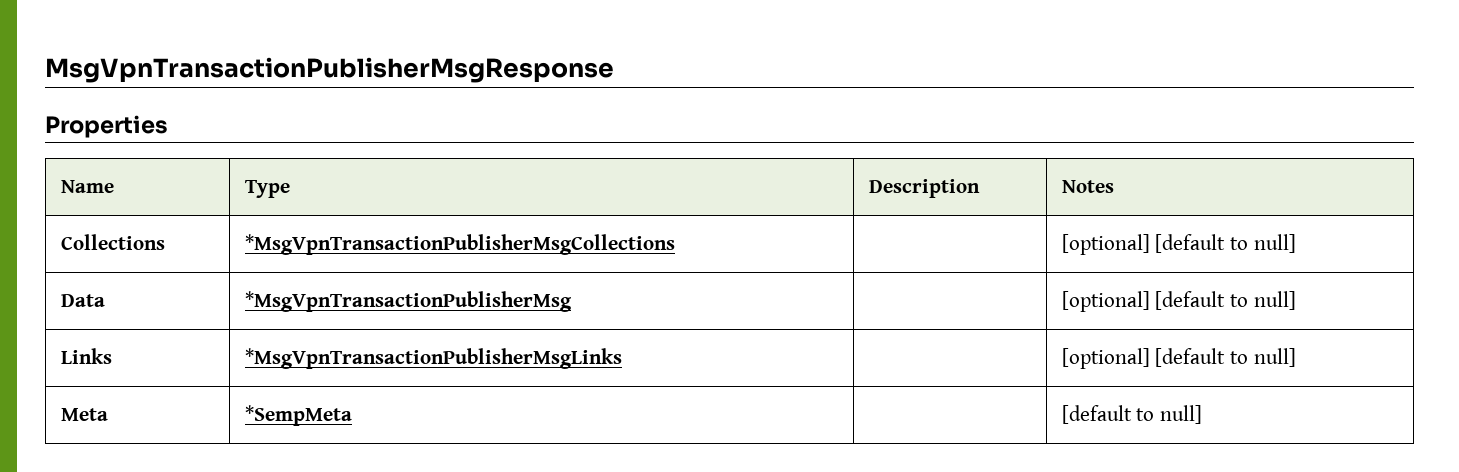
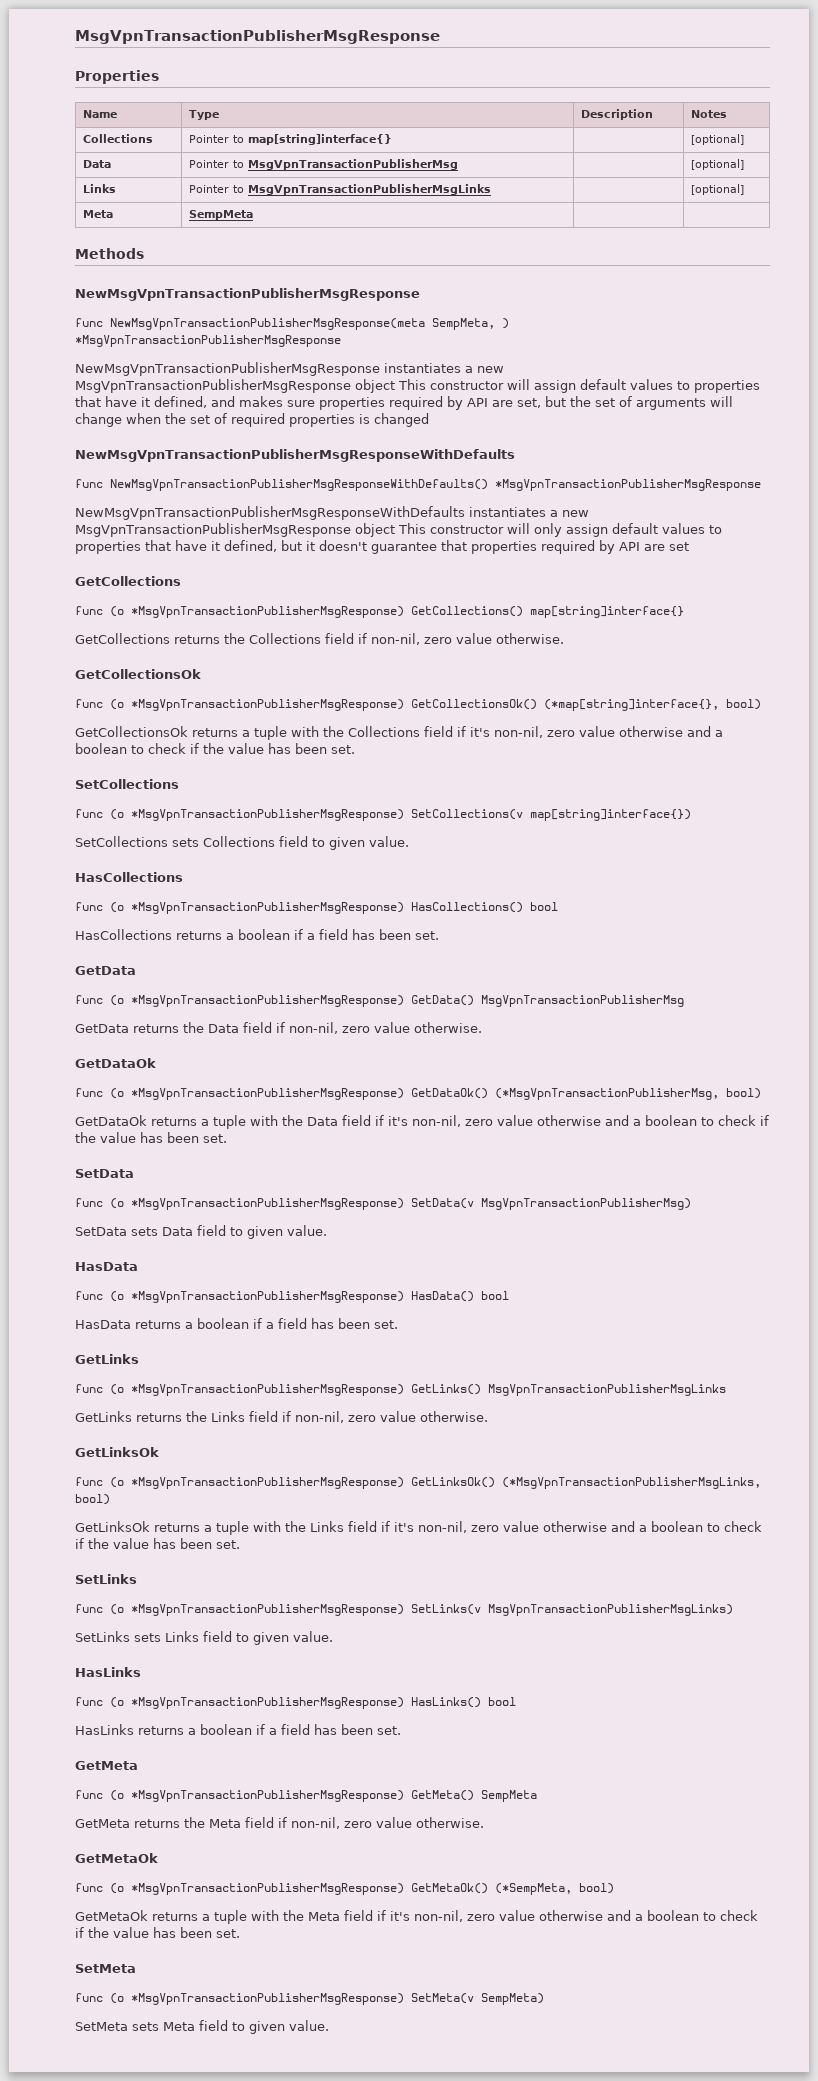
[244,234,675,255] [1061,234,1296,255] [60,294,105,307] [244,291,572,312] [1061,291,1296,312] [60,348,112,364] [244,348,622,369] [1061,348,1296,369] [60,408,108,421] [244,405,352,426] [1061,405,1203,424] *MsgVpnTransactionPublisherMsgCollections | | [optional] [default to null] // Data | *MsgVpnTransactionPublisherMsg | | [optional] [default to null] // Links | *MsgVpnTransactionPublisherMsgLinks | | [optional] [default to null] // Meta | *SempMeta | | [default to null] -> [188,134,392,145] [690,134,744,145] [82,160,111,168] [188,159,458,170] [690,159,744,170] [82,184,116,193] [188,184,491,195] [690,184,744,195] [82,210,113,218] [188,210,253,220] [75,248,144,259] [75,288,420,301] [75,318,509,330] [75,335,341,347] [75,362,504,376] [75,379,760,393] [75,396,733,410] [75,413,429,427] [75,449,515,462] [75,479,761,491] [75,506,589,520] [75,523,722,537] [75,540,689,554] [75,576,181,586] [75,606,684,618] [75,633,564,645] [75,669,201,679] [75,699,761,711] [75,726,723,740] [75,743,355,754] [75,779,179,789] [75,809,691,821] [75,836,409,850] [75,872,183,882] [75,902,558,914] [75,929,439,940] [75,966,136,975] [75,995,684,1007] [75,1022,482,1034] [75,1058,156,1068] [75,1088,761,1100] [75,1115,769,1129] [75,1132,227,1143] [75,1169,134,1178] [75,1198,691,1210] [75,1225,327,1239] [75,1262,138,1271] [75,1291,509,1303] [75,1318,398,1329] [75,1354,139,1364] [75,1384,726,1396] [75,1411,488,1423] [75,1447,159,1457] [75,1477,761,1489] [75,1494,110,1505] [75,1521,762,1535] [75,1538,240,1549] [75,1574,137,1584] [75,1604,733,1616] [75,1631,333,1645] [75,1667,141,1677] [75,1697,516,1709] [75,1724,401,1735] [75,1761,138,1770] [75,1790,537,1802] [75,1817,484,1829] [75,1853,158,1863] [75,1883,614,1895] [75,1910,758,1924] [75,1927,240,1938] [75,1964,136,1973] [75,1993,544,2005] [75,2020,329,2034] Pointer to map[string]interface{} | | [optional] // Data | Pointer to MsgVpnTransactionPublisherMsg | | [optional] // Links | Pointer to MsgVpnTransactionPublisherMsgLinks | | [optional] // Meta | SempMeta | | // Methods // NewMsgVpnTransactionPublisherMsgResponse // func NewMsgVpnTransactionPublisherMsgResponse(meta SempMeta, ) *MsgVpnTransactionPublisherMsgResponse // NewMsgVpnTransactionPublisherMsgResponse instantiates a new MsgVpnTransactionPublisherMsgResponse object This constructor will assign default values to properties that have it defined, and makes sure properties required by API are set, but the set of arguments will change when the set of required properties is changed // NewMsgVpnTransactionPublisherMsgResponseWithDefaults // func NewMsgVpnTransactionPublisherMsgResponseWithDefaults() *MsgVpnTransactionPublisherMsgResponse // NewMsgVpnTransactionPublisherMsgResponseWithDefaults instantiates a new MsgVpnTransactionPublisherMsgResponse object This constructor will only assign default values to properties that have it defined, but it doesn't guarantee that properties required by API are set // GetCollections // func (o *MsgVpnTransactionPublisherMsgResponse) GetCollections() map[string]interface{} // GetCollections returns the Collections field if non-nil, zero value otherwise. // GetCollectionsOk // func (o *MsgVpnTransactionPublisherMsgResponse) GetCollectionsOk() (*map[string]interface{}, bool) // GetCollectionsOk returns a tuple with the Collections field if it's non-nil, zero value otherwise and a boolean to check if the value has been set. // SetCollections // func (o *MsgVpnTransactionPublisherMsgResponse) SetCollections(v map[string]interface{}) // SetCollections sets Collections field to given value. // HasCollections // func (o *MsgVpnTransactionPublisherMsgResponse) HasCollections() bool // HasCollections returns a boolean if a field has been set. // GetData // func (o *MsgVpnTransactionPublisherMsgResponse) GetData() MsgVpnTransactionPublisherMsg // GetData returns the Data field if non-nil, zero value otherwise. // GetDataOk // func (o *MsgVpnTransactionPublisherMsgResponse) GetDataOk() (*MsgVpnTransactionPublisherMsg, bool) // GetDataOk returns a tuple with the Data field if it's non-nil, zero value otherwise and a boolean to check if the value has been set. // SetData // func (o *MsgVpnTransactionPublisherMsgResponse) SetData(v MsgVpnTransactionPublisherMsg) // SetData sets Data field to given value. // HasData // func (o *MsgVpnTransactionPublisherMsgResponse) HasData() bool // HasData returns a boolean if a field has been set. // GetLinks // func (o *MsgVpnTransactionPublisherMsgResponse) GetLinks() MsgVpnTransactionPublisherMsgLinks // GetLinks returns the Links field if non-nil, zero value otherwise. // GetLinksOk // func (o *MsgVpnTransactionPublisherMsgResponse) GetLinksOk() (*MsgVpnTransactionPublisherMsgLinks, bool) // GetLinksOk returns a tuple with the Links field if it's non-nil, zero value otherwise and a boolean to check if the value has been set. // SetLinks // func (o *MsgVpnTransactionPublisherMsgResponse) SetLinks(v MsgVpnTransactionPublisherMsgLinks) // SetLinks sets Links field to given value. // HasLinks // func (o *MsgVpnTransactionPublisherMsgResponse) HasLinks() bool // HasLinks returns a boolean if a field has been set. // GetMeta // func (o *MsgVpnTransactionPublisherMsgResponse) GetMeta() SempMeta // GetMeta returns the Meta field if non-nil, zero value otherwise. // GetMetaOk // func (o *MsgVpnTransactionPublisherMsgResponse) GetMetaOk() (*SempMeta, bool) // GetMetaOk returns a tuple with the Meta field if it's non-nil, zero value otherwise and a boolean to check if the value has been set. // SetMeta // func (o *MsgVpnTransactionPublisherMsgResponse) SetMeta(v SempMeta) // SetMeta sets Meta field to given value.

